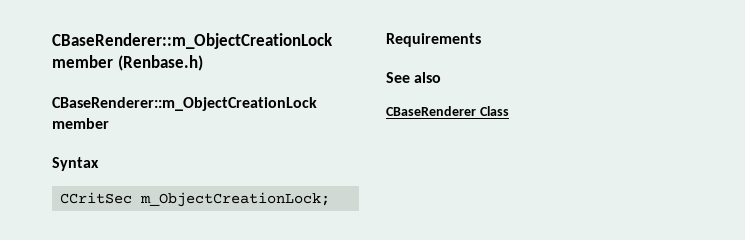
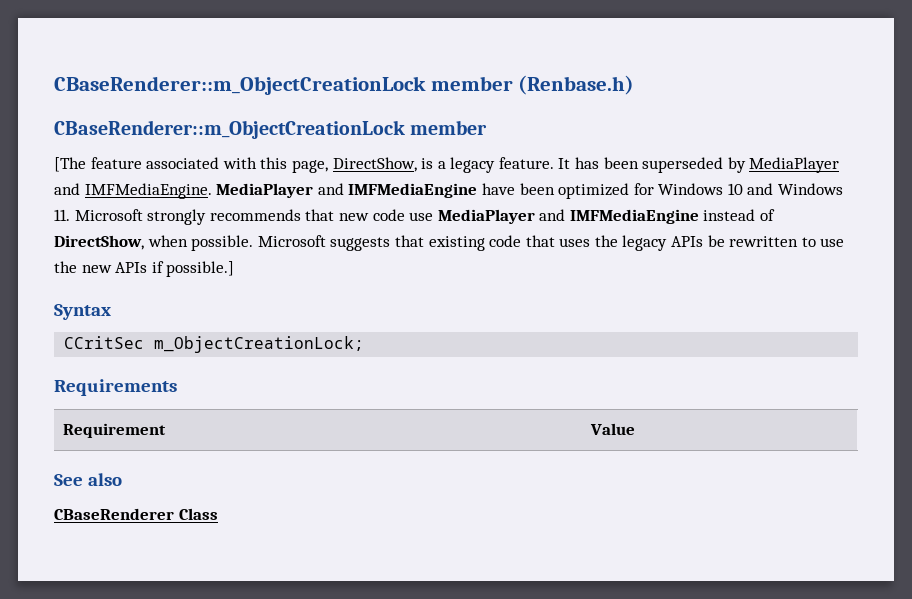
(109, 123) none -> [54,157,840,173] [54,183,844,199] [54,209,776,225] [54,235,845,251] [54,261,235,277] // [The feature associated with this page, DirectShow, is a legacy feature. It has been superseded by MediaPlayer and IMFMediaEngine. MediaPlayer and IMFMediaEngine have been optimized for Windows 10 and Windows 11. Microsoft strongly recommends that new code use MediaPlayer and IMFMediaEngine instead of DirectShow, when possible. Microsoft suggests that existing code that uses the legacy APIs be rewritten to use the new APIs if possible.]
(481, 40) none -> [62,423,166,438] [589,423,635,435] // Requirement | Value

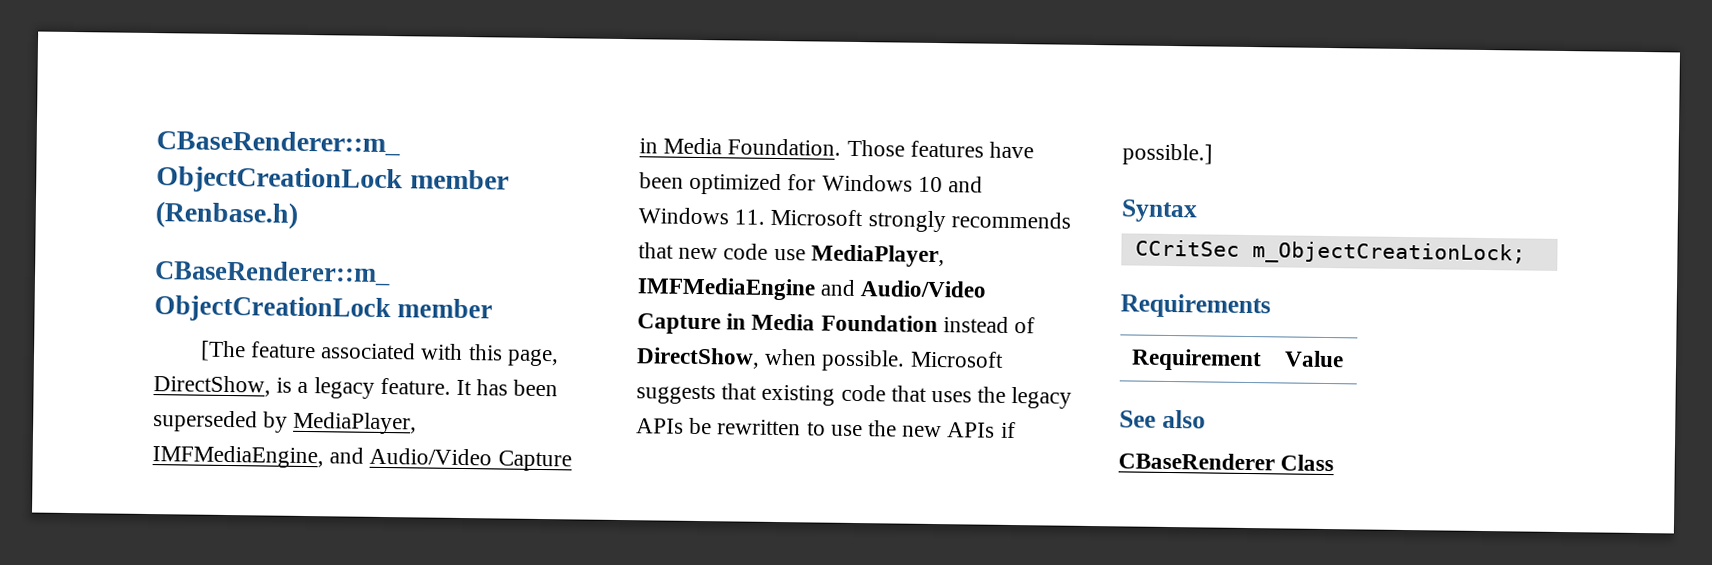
[749,157,840,173] [54,183,478,199] MediaPlayer and IMFMediaEngine. MediaPlayer and IMFMediaEngine -> [293,411,418,435] [152,445,572,472] [639,137,984,158] MediaPlayer, IMFMediaEngine, and Audio/Video Capture in Media Foundation. Those features
[437,209,699,224] MediaPlayer and IMFMediaEngine -> [810,244,945,268] [637,277,988,301] [637,313,938,335] MediaPlayer, IMFMediaEngine and Audio/Video Capture in Media Foundation

